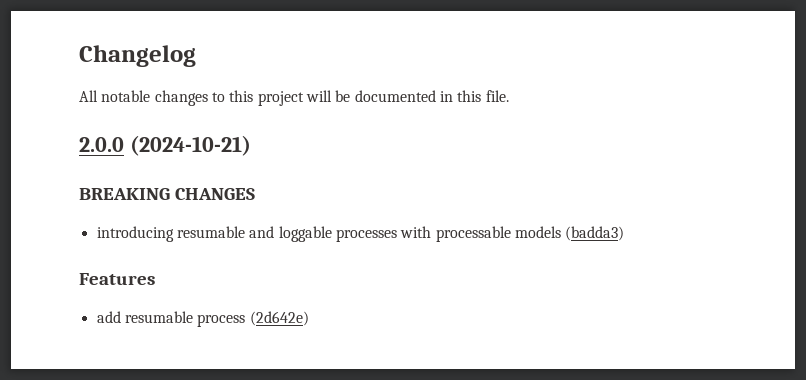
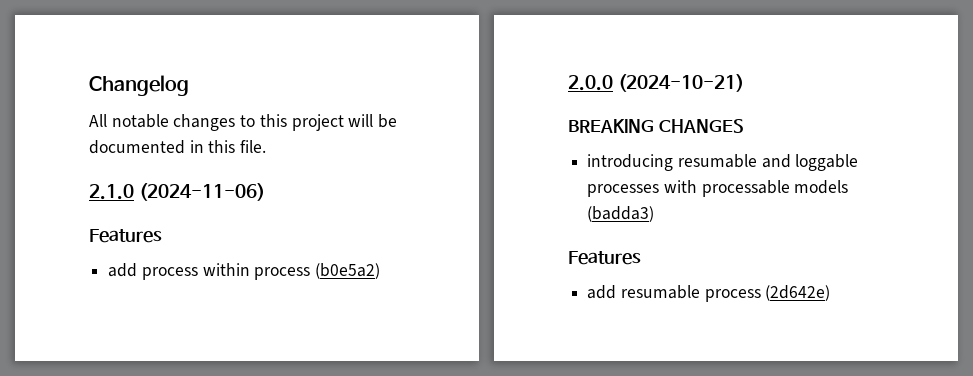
(509, 96) none -> [89,183,265,201] [89,229,162,243] [108,263,381,280] // 2.1.0 (2024-11-06) // Features // add process within process (b0e5a2)

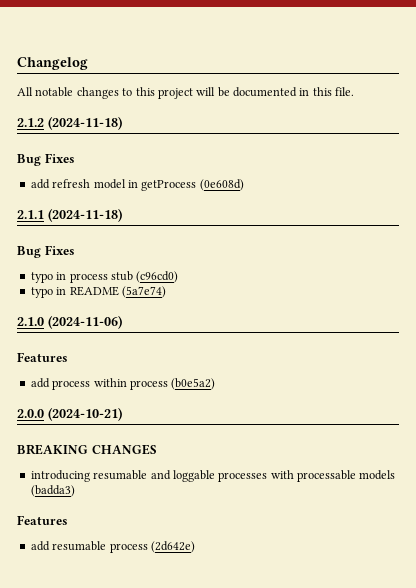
(267, 146) none -> [17,116,122,130] [17,153,75,166] [30,179,244,191] [17,208,122,222] [17,245,75,258] [30,271,179,283] [30,286,166,298] // 2.1.2 (2024-11-18) // Bug Fixes // add refresh model in getProcess (0e608d) // 2.1.1 (2024-11-18) // Bug Fixes // typo in process stub (c96cd0) // typo in README (5a7e74)

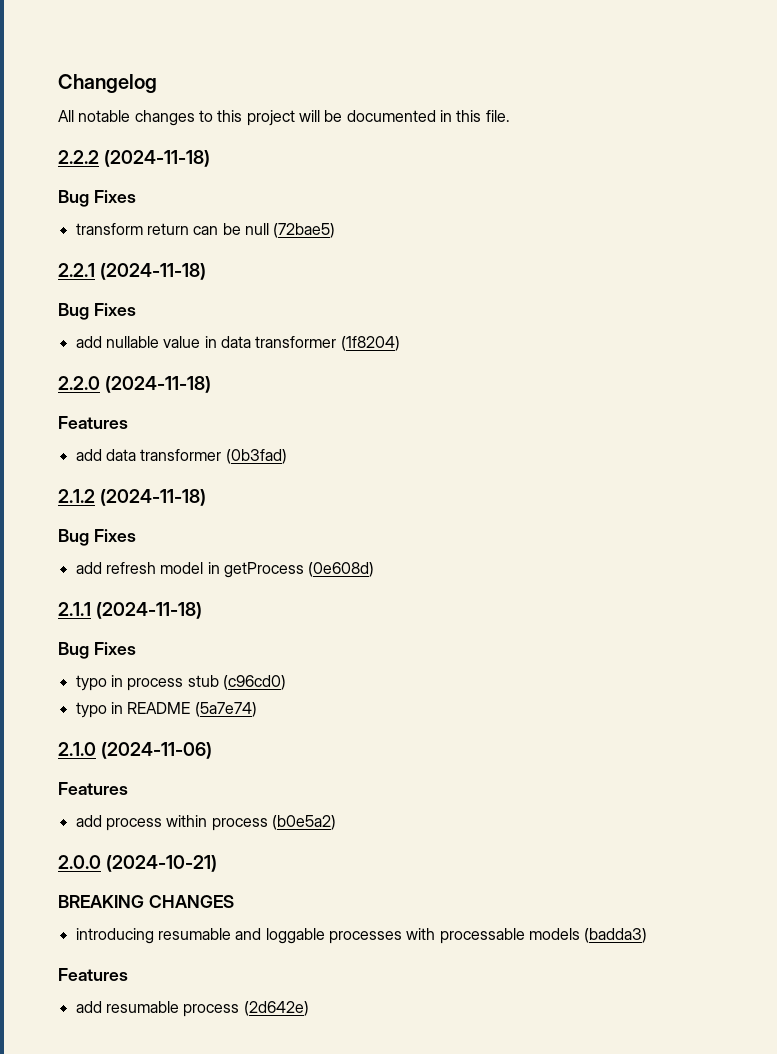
(355, 91) none -> [58,150,210,167] [58,190,136,207] [75,223,336,238] [58,263,206,280] [58,303,136,320] [75,336,400,351] [58,376,211,393] [58,416,128,429] [75,449,287,464] // 2.2.2 (2024-11-18) // Bug Fixes // transform return can be null (72bae5) // 2.2.1 (2024-11-18) // Bug Fixes // add nullable value in data transformer (1f8204) // 2.2.0 (2024-11-18) // Features // add data transformer (0b3fad)

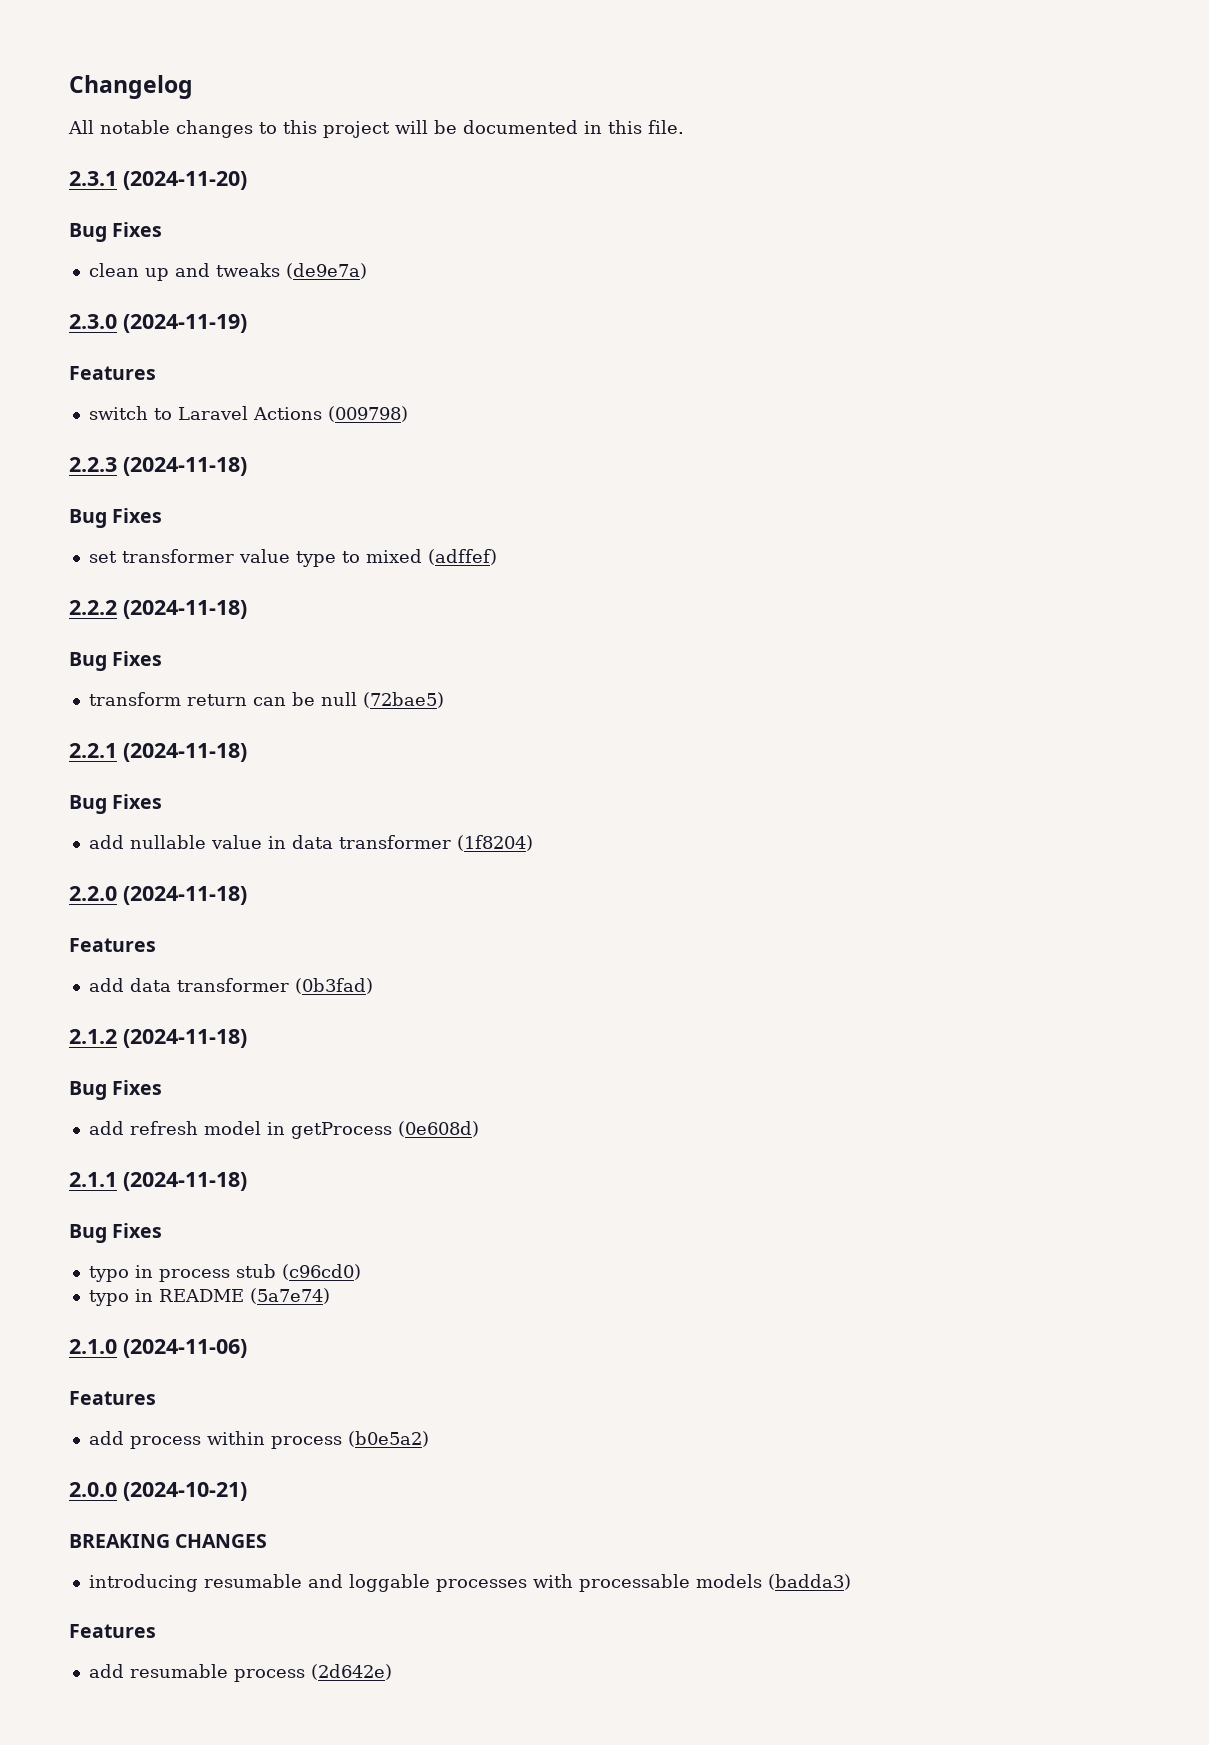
(510, 116) none -> [69,171,247,190] [69,222,163,242] [88,263,367,281] [69,314,247,333] [69,366,156,380] [88,406,408,422] [69,457,247,476] [69,508,163,528] [88,549,497,567] // 2.3.1 (2024-11-20) // Bug Fixes // clean up and tweaks (de9e7a) // 2.3.0 (2024-11-19) // Features // switch to Laravel Actions (009798) // 2.2.3 (2024-11-18) // Bug Fixes // set transformer value type to mixed (adffef)

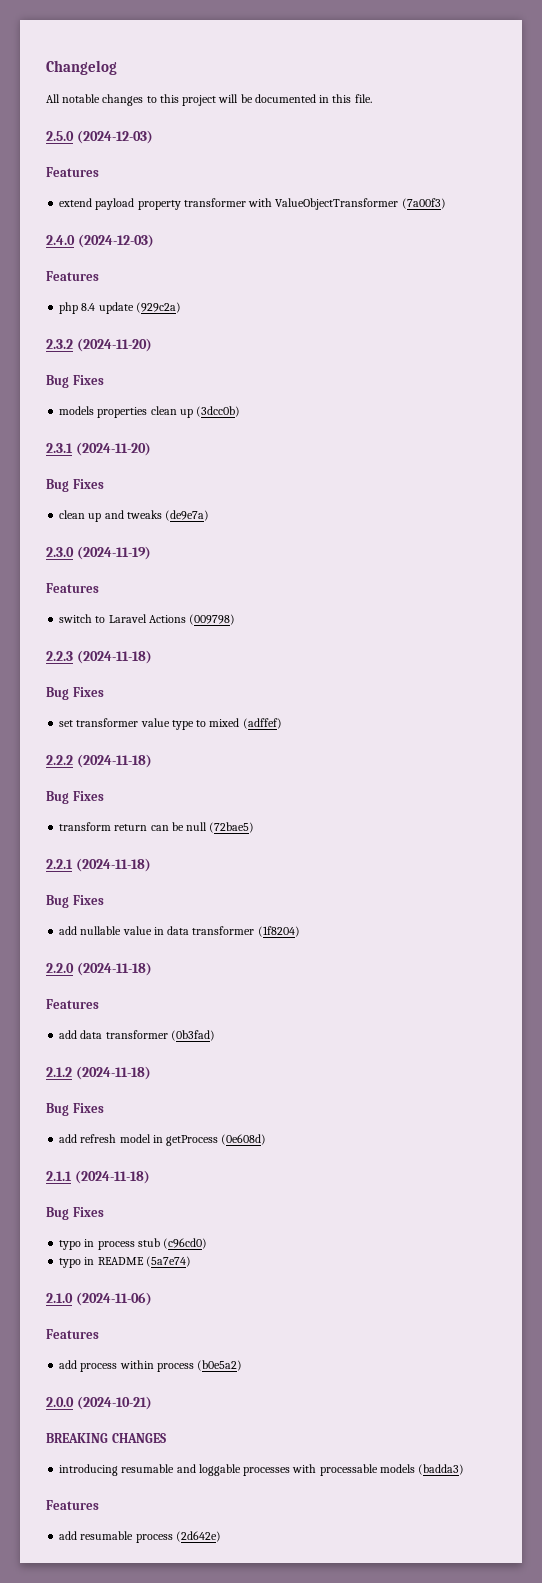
(684, 127) none -> [46,130,153,144] [46,167,99,177] [59,198,446,210] [46,234,154,248] [46,271,99,281] [59,302,181,314] [46,338,152,352] [46,375,104,388] [59,406,241,418] // 2.5.0 (2024-12-03) // Features // extend payload property transformer with ValueObjectTransformer (7a00f3) // 2.4.0 (2024-12-03) // Features // php 8.4 update (929c2a) // 2.3.2 (2024-11-20) // Bug Fixes // models properties clean up (3dcc0b)

